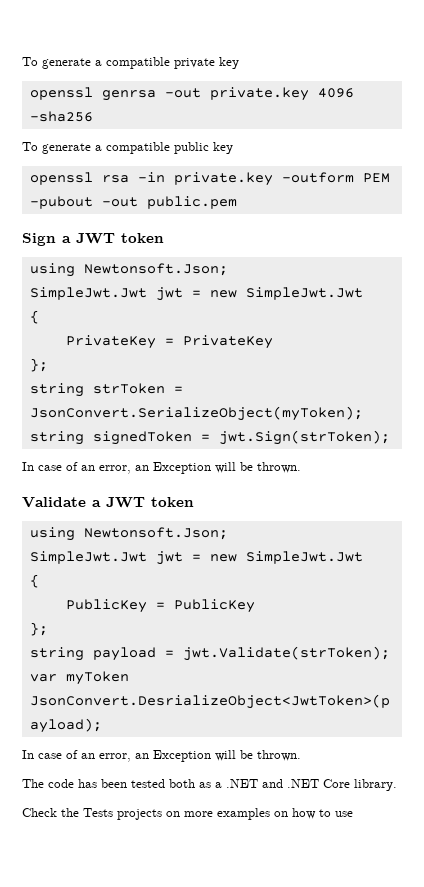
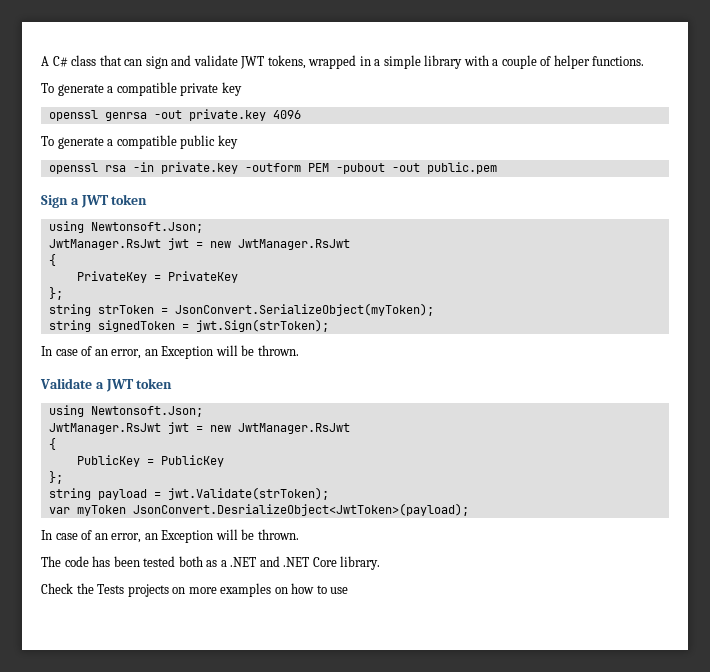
(22, 61) none -> [41,55,645,69] A C# class that can sign and validate JWT tokens, wrapped in a simple library with a couple of helper functions. //
[29,111,93,122] -sha256 -> (301, 114) none
[29,287,363,301] SimpleJwt.Jwt jwt = new SimpleJwt.Jwt -> [48,238,350,250] JwtManager.RsJwt jwt = new JwtManager.RsJwt
[29,551,363,565] SimpleJwt.Jwt jwt = new SimpleJwt.Jwt -> [48,422,350,434] JwtManager.RsJwt jwt = new JwtManager.RsJwt

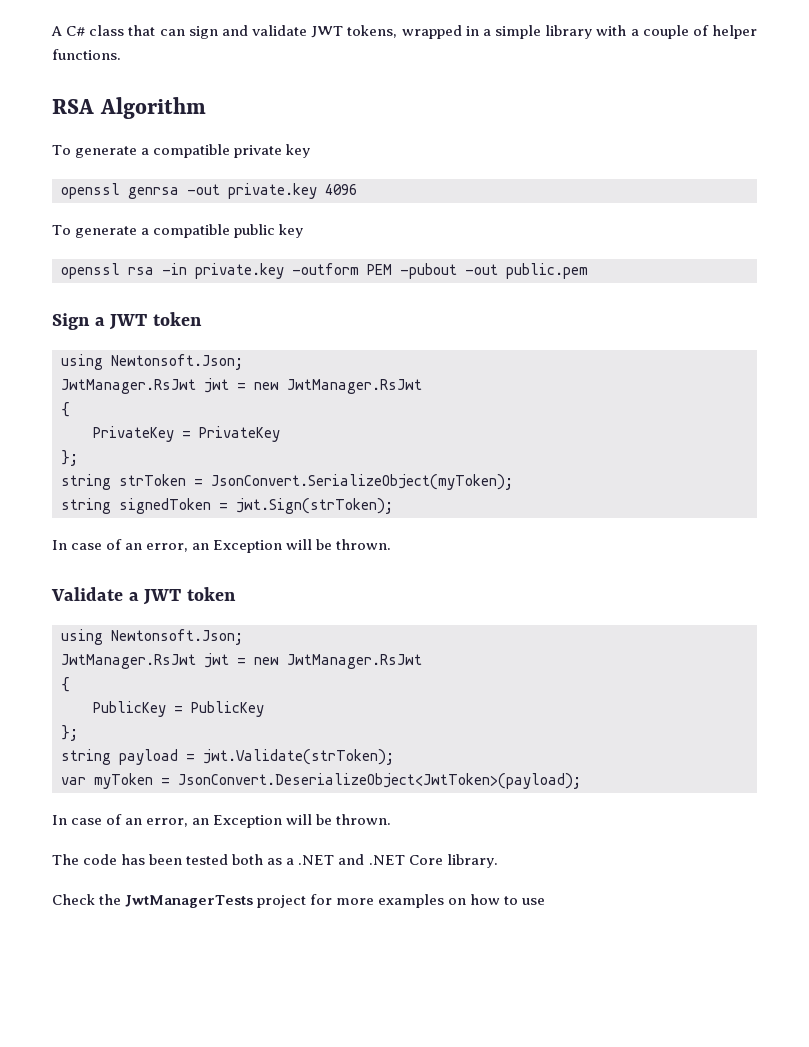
(645, 61) none -> [52,97,206,119] // RSA Algorithm
[132,503,469,516] JsonConvert.DesrializeObject<JwtToken>(payload); -> [161,773,581,789] = JsonConvert.DeserializeObject<JwtToken>(payload);
[97,584,186,597] Tests projects on -> [125,894,333,908] JwtManagerTests project for

